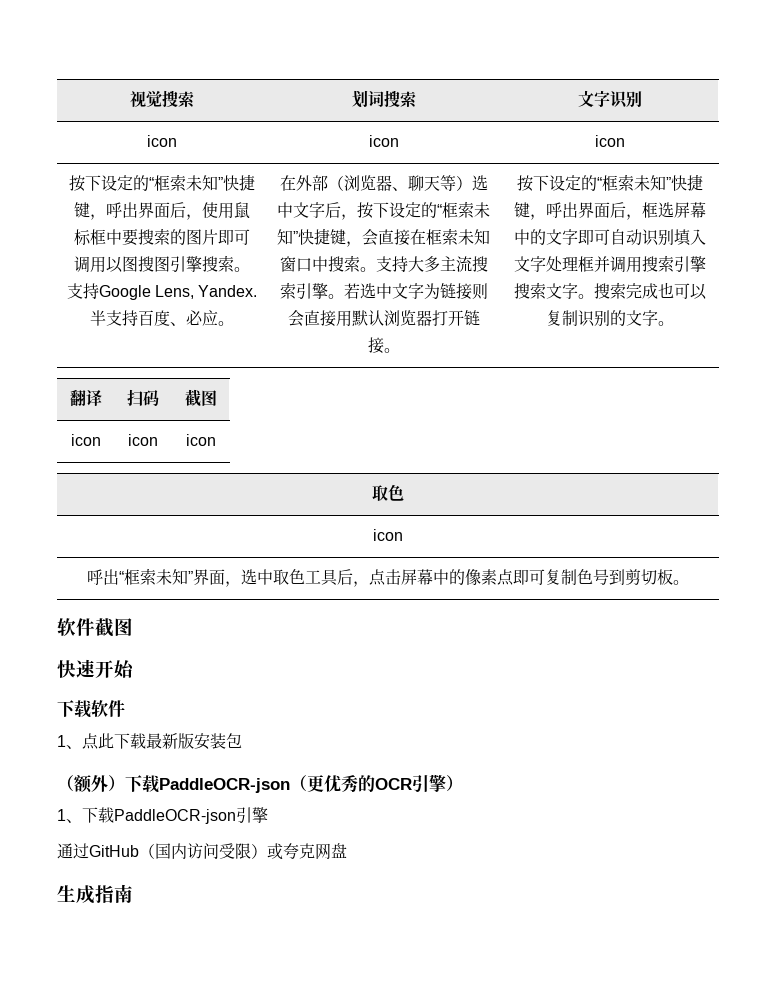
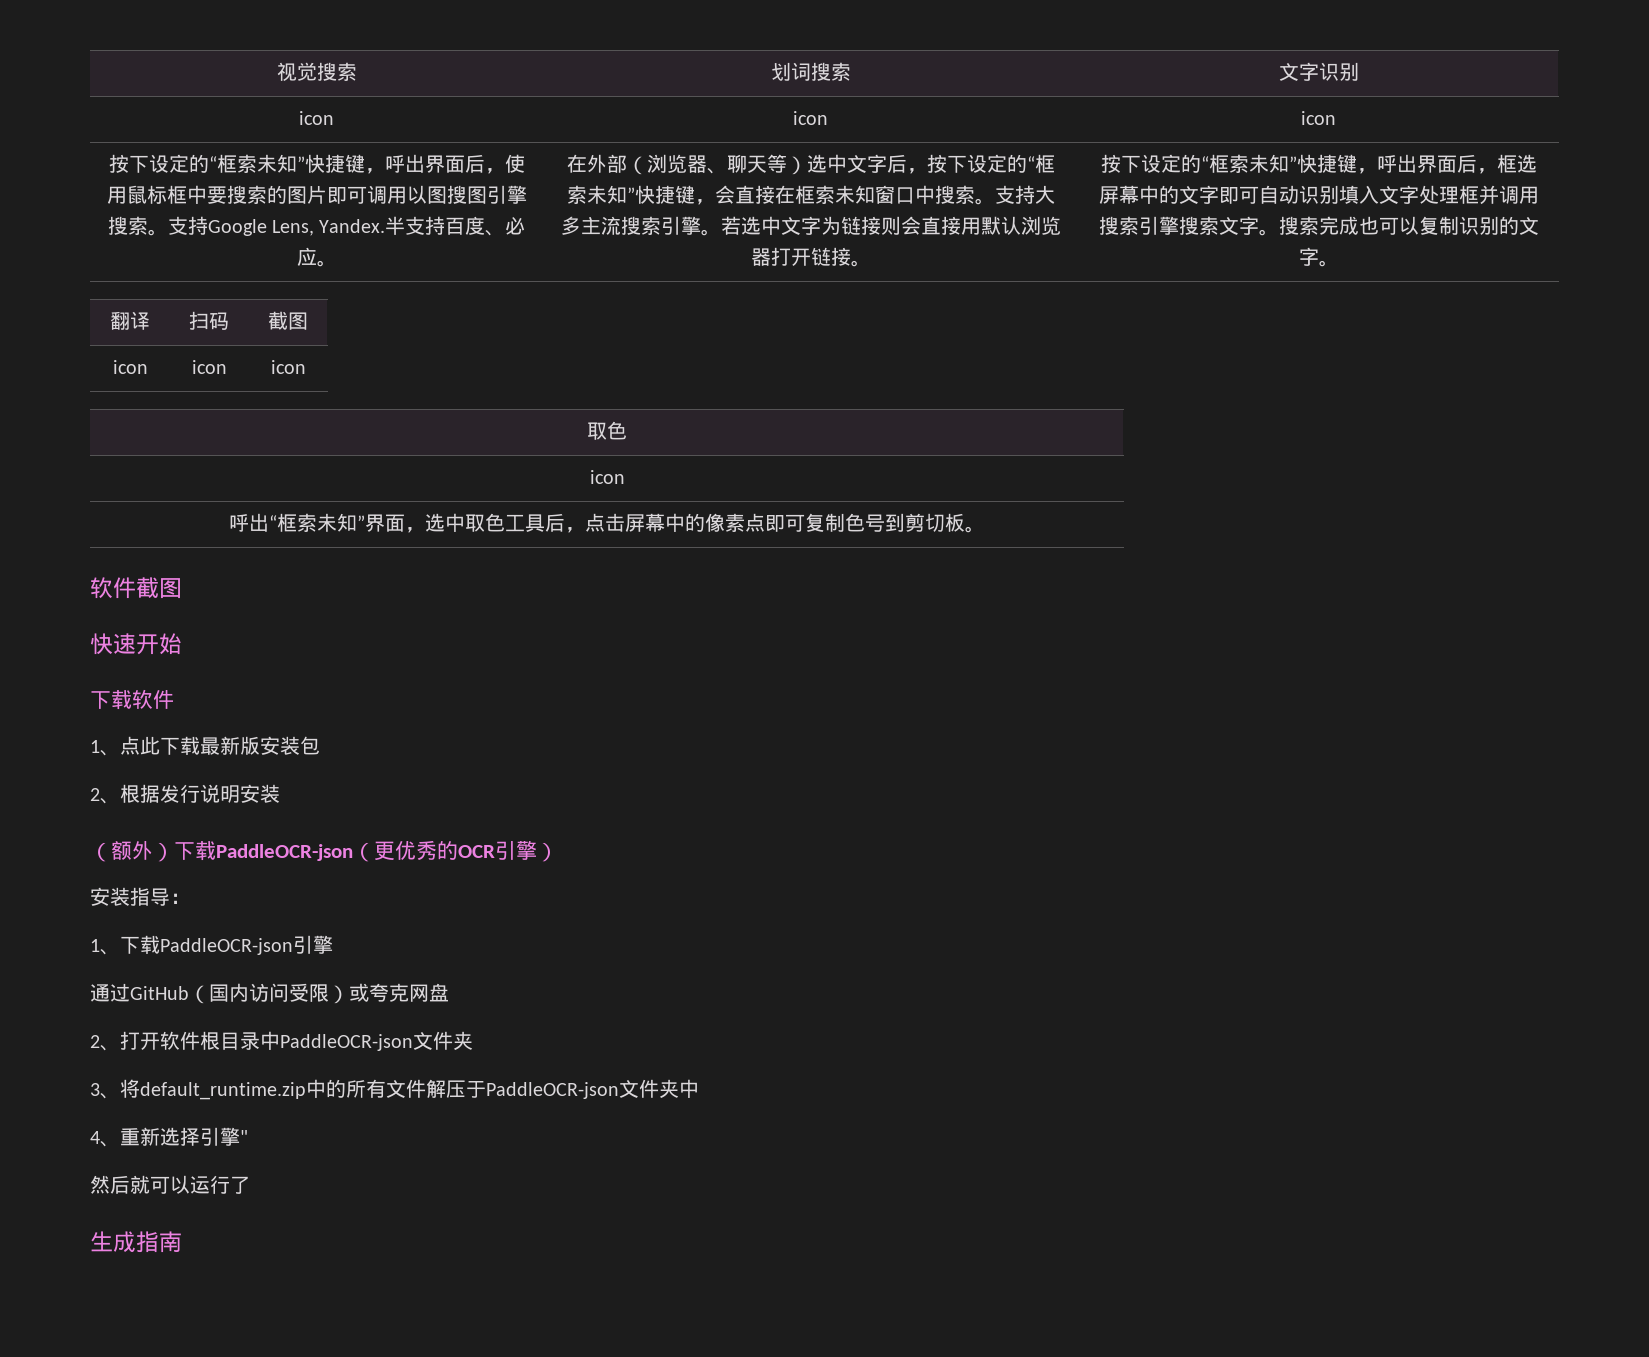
(242, 740) none -> [90,784,280,804] // 2、根据发行说明安装
(463, 783) none -> [90,887,190,906] // 安装指导：
(347, 850) none -> [90,1031,473,1051] [90,1079,699,1100] [90,1127,248,1147] [90,1175,250,1194] // 2、打开软件根目录中PaddleOCR-json文件夹 // 3、将default_runtime.zip中的所有文件解压于PaddleOCR-json文件夹中 // 4、重新选择引擎" // 然后就可以运行了

